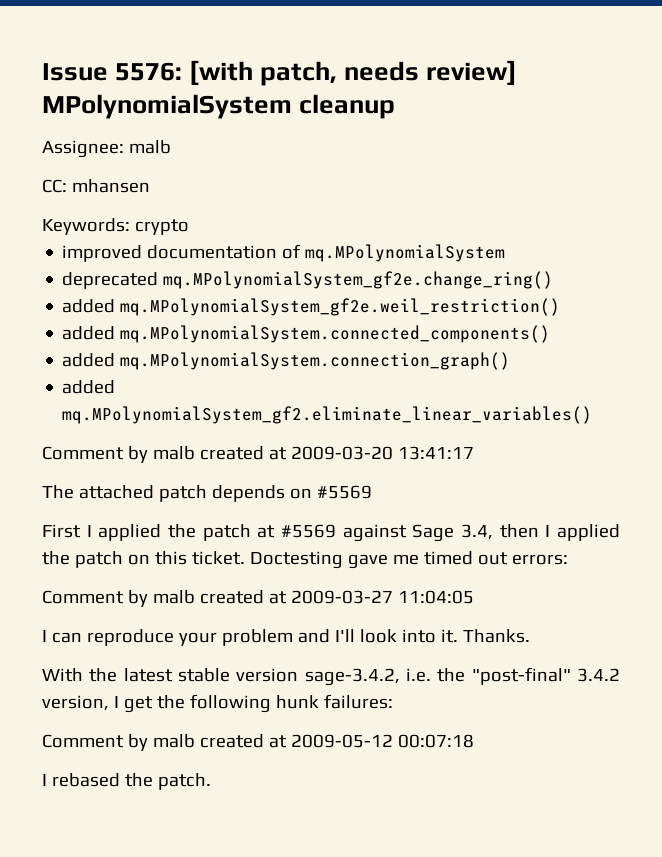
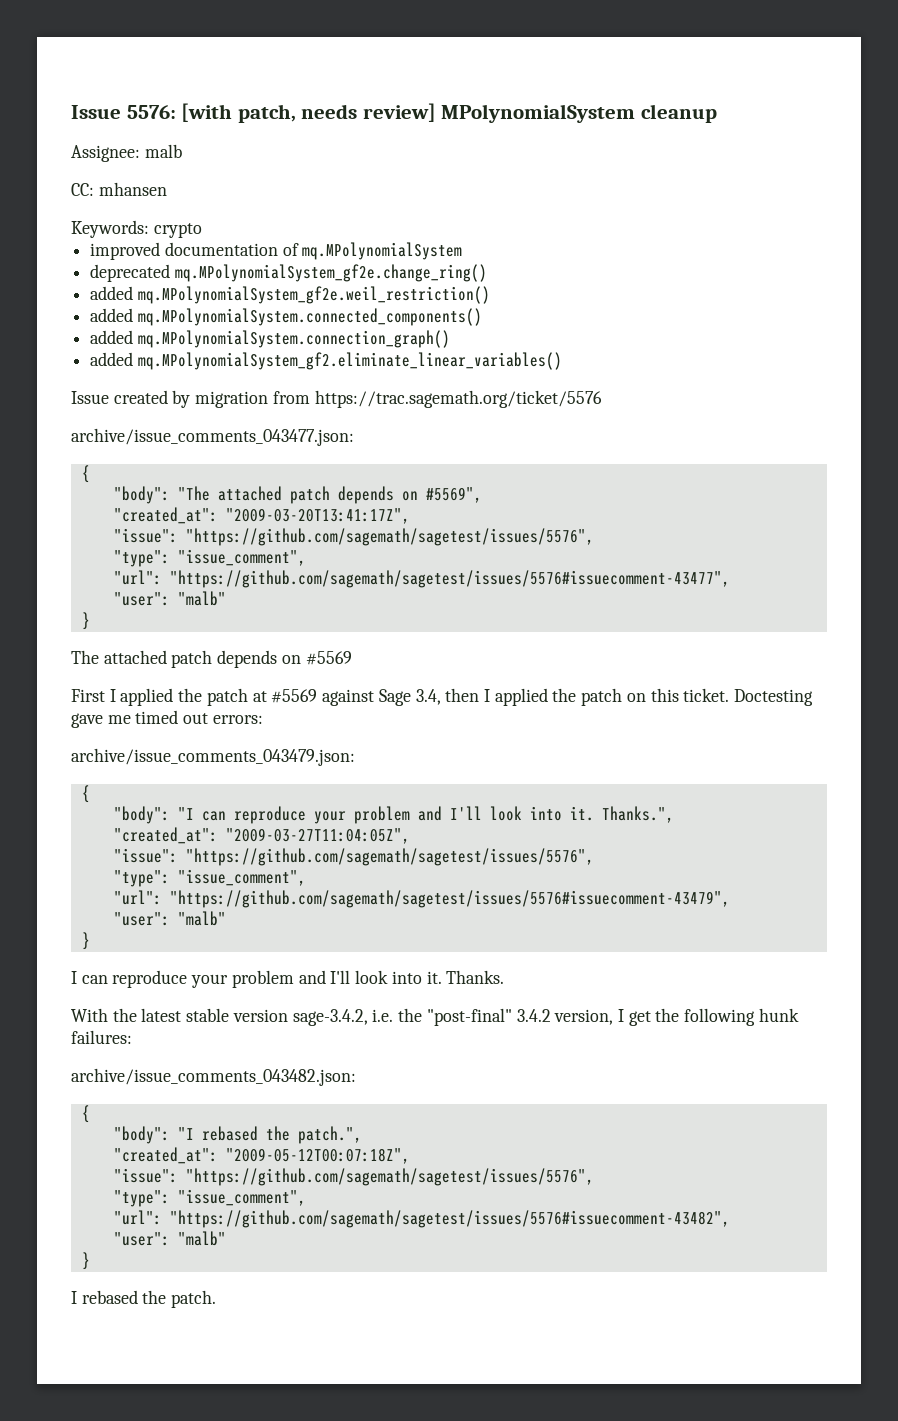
[42,446,474,463] Comment by malb created at 2009-03-20 13:41:17 -> [71,390,602,408] [71,428,354,446] [81,465,90,483] [113,486,482,504] [113,507,410,524] [113,528,594,546] [113,549,306,567] [113,570,730,588] [113,591,226,606] [81,612,90,630] Issue created by migration from https://trac.sagemath.org/ticket/5576 // archive/issue_comments_043477.json: // { // "body": "The attached patch depends on #5569", // "created_at": "2009-03-20T13:41:17Z", // "issue": "https://github.com/sagemath/sagetest/issues/5576", // "type": "issue_comment", // "url": "https://github.com/sagemath/sagetest/issues/5576#issuecomment-43477", // "user": "malb" // }
[42,590,474,607] Comment by malb created at 2009-03-27 11:04:05 -> [71,748,355,766] [81,785,90,803] [113,806,674,824] [113,827,410,844] [113,848,594,866] [113,869,306,887] [113,890,730,908] [113,911,226,926] [81,932,90,950] archive/issue_comments_043479.json: // { // "body": "I can reproduce your problem and I'll look into it. Thanks.", // "created_at": "2009-03-27T11:04:05Z", // "issue": "https://github.com/sagemath/sagetest/issues/5576", // "type": "issue_comment", // "url": "https://github.com/sagemath/sagetest/issues/5576#issuecomment-43479", // "user": "malb" // }
[42,734,474,751] Comment by malb created at 2009-05-12 00:07:18 -> [71,1068,356,1086] [81,1105,90,1123] [113,1126,362,1144] [113,1147,410,1164] [113,1168,594,1186] [113,1189,306,1207] [113,1210,730,1228] [113,1231,226,1246] [81,1252,90,1270] archive/issue_comments_043482.json: // { // "body": "I rebased the patch.", // "created_at": "2009-05-12T00:07:18Z", // "issue": "https://github.com/sagemath/sagetest/issues/5576", // "type": "issue_comment", // "url": "https://github.com/sagemath/sagetest/issues/5576#issuecomment-43482", // "user": "malb" // }

